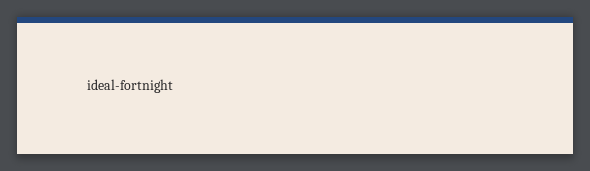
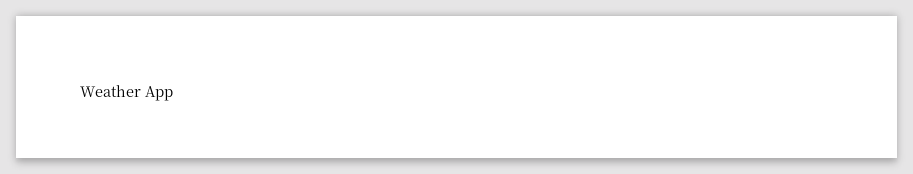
[87,79,173,93] ideal-fortnight -> [80,85,173,101] Weather App

